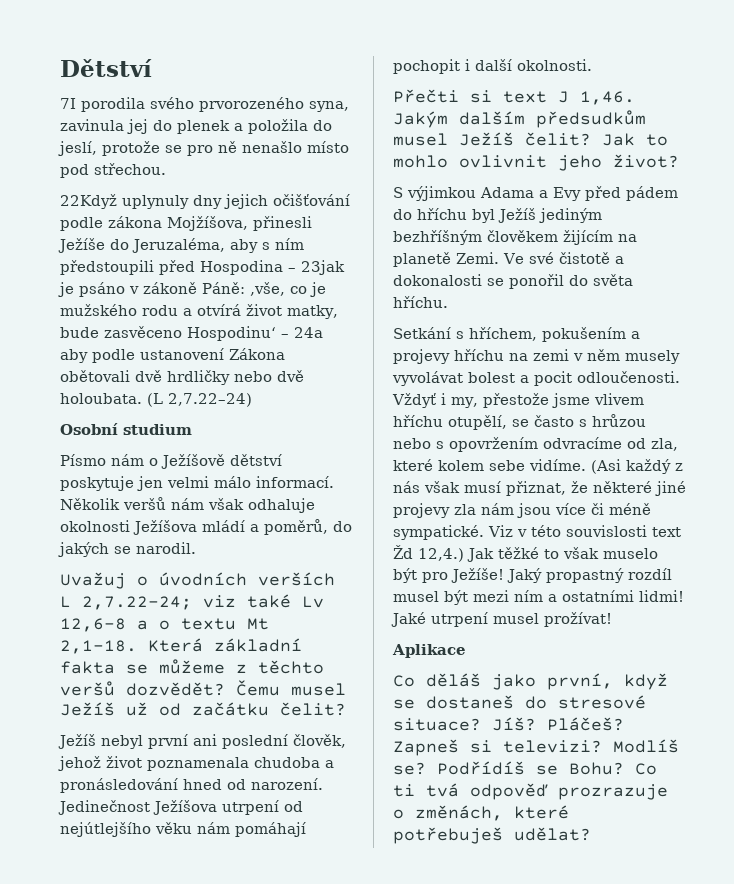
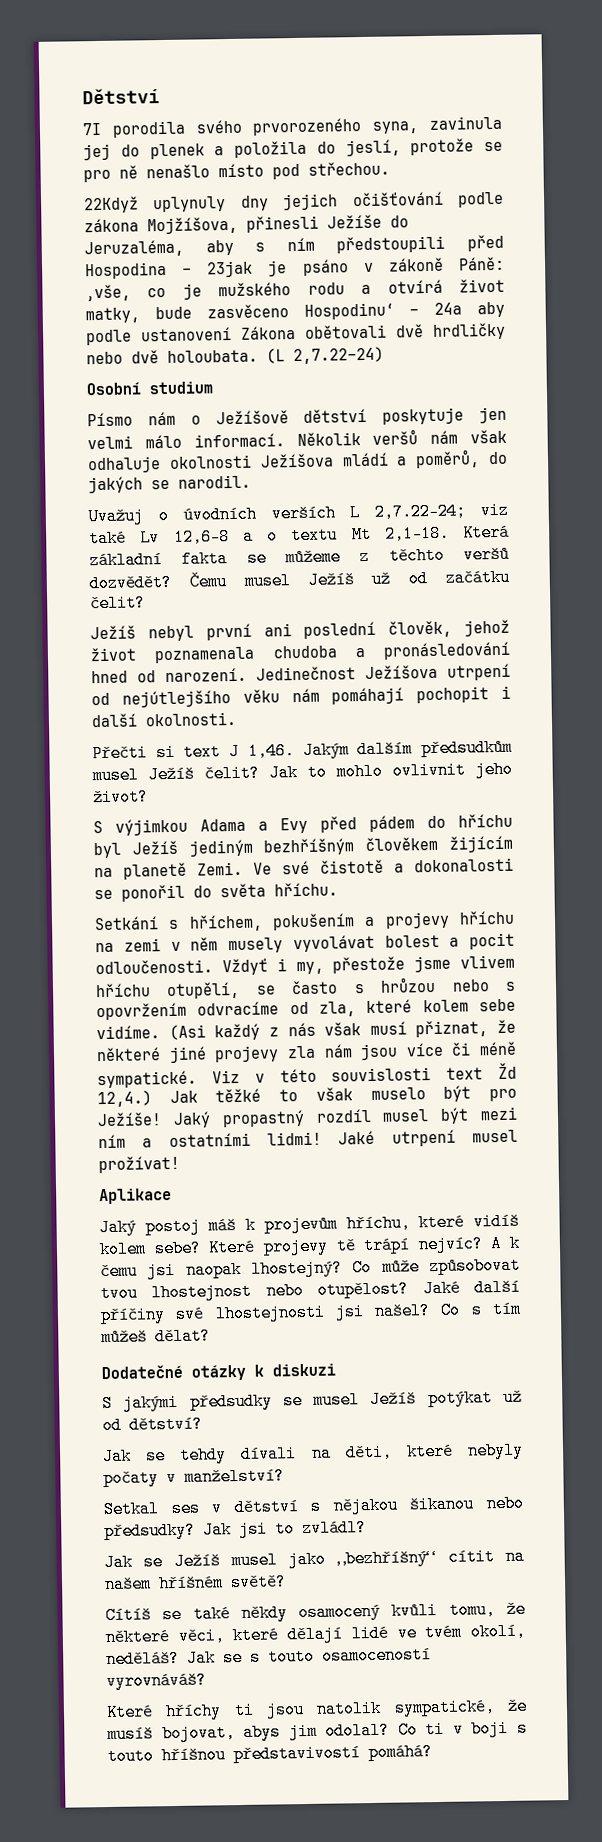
[393,673,668,690] [393,695,646,709] [393,717,624,731] [393,739,679,756] [393,761,657,775] [393,783,668,800] [393,805,569,821] [393,827,591,844] Co děláš jako první, když se dostaneš do stresové situace? Jíš? Pláčeš? Zapneš si televizi? Modlíš se? Podřídíš se Bohu? Co ti tvá odpověď prozrazuje o změnách, které potřebuješ udělat? -> [99,1212,520,1237] [99,1234,521,1259] [100,1256,521,1281] [100,1278,520,1303] [100,1300,522,1325] [101,1327,211,1347] [101,1363,336,1381] [102,1388,522,1413] [102,1415,203,1435] [102,1441,524,1466] [103,1467,285,1488] [103,1494,524,1519] [104,1519,367,1541] [104,1547,525,1572] [104,1573,287,1594] [105,1600,526,1625] [105,1622,527,1647] [106,1646,431,1669] [106,1671,207,1691] [106,1697,528,1722] [107,1719,528,1744] [107,1743,433,1766] Jaký postoj máš k projevům hříchu, které vidíš kolem sebe? Které projevy tě trápí nejvíc? A k čemu jsi naopak lhostejný? Co může způsobovat tvou lhostejnost nebo otupělost? Jaké další příčiny své lhostejnosti jsi našel? Co s tím můžeš dělat? // Dodatečné otázky k diskuzi // S jakými předsudky se musel Ježíš potýkat už od dětství? // Jak se tehdy dívali na děti, které nebyly počaty v manželství? // Setkal ses v dětství s nějakou šikanou nebo předsudky? Jak jsi to zvládl? // Jak se Ježíš musel jako „bezhříšný“ cítit na našem hříšném světě? // Cítíš se také někdy osamocený kvůli tomu, že některé věci, které dělají lidé ve tvém okolí, neděláš? Jak se s touto osamoceností vyrovnáváš? // Které hříchy ti jsou natolik sympatické, že musíš bojovat, abys jim odolal? Co ti v boji s touto hříšnou představivostí pomáhá?

